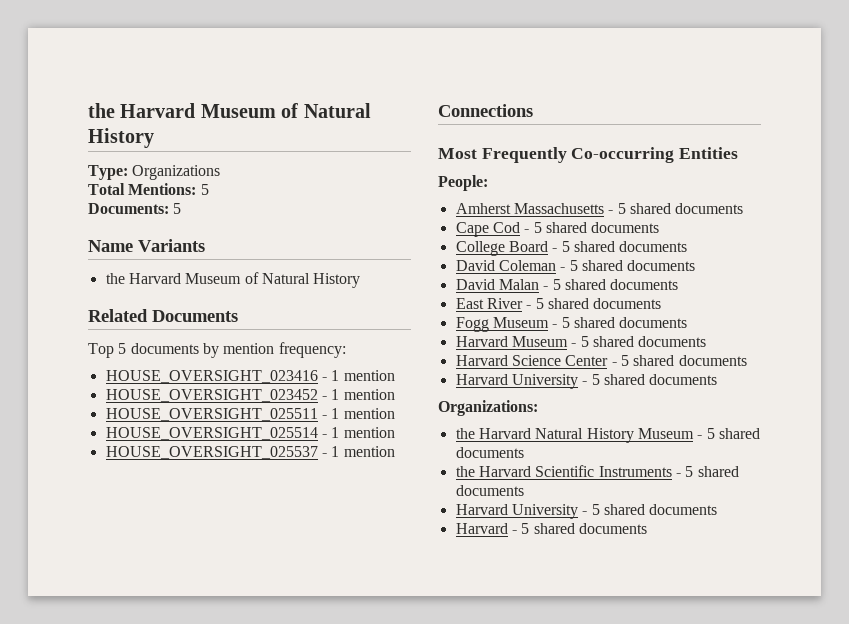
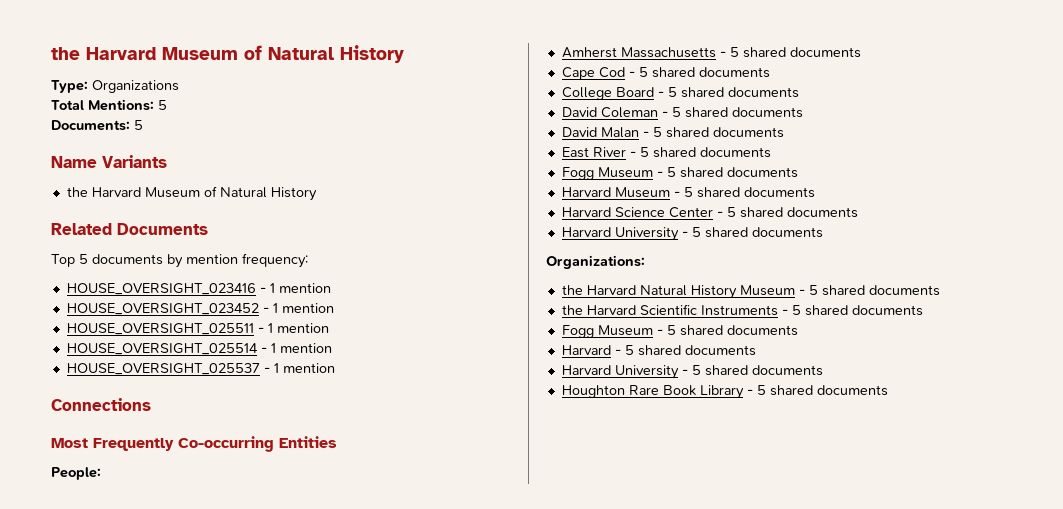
[455,504,578,519] Harvard University -> [561,325,653,338] Fogg Museum
(647, 528) none -> [561,365,823,379] [561,385,888,399] // Harvard University - 5 shared documents // Houghton Rare Book Library - 5 shared documents

